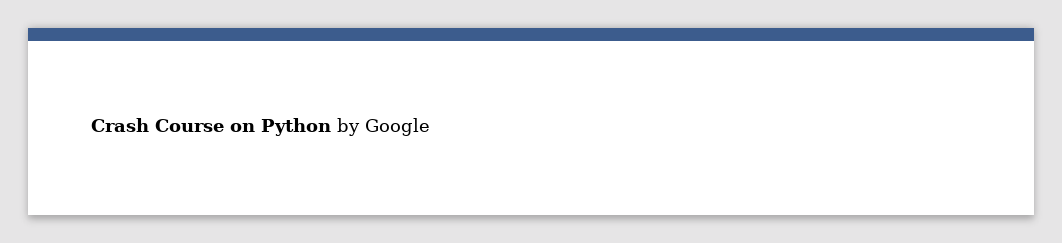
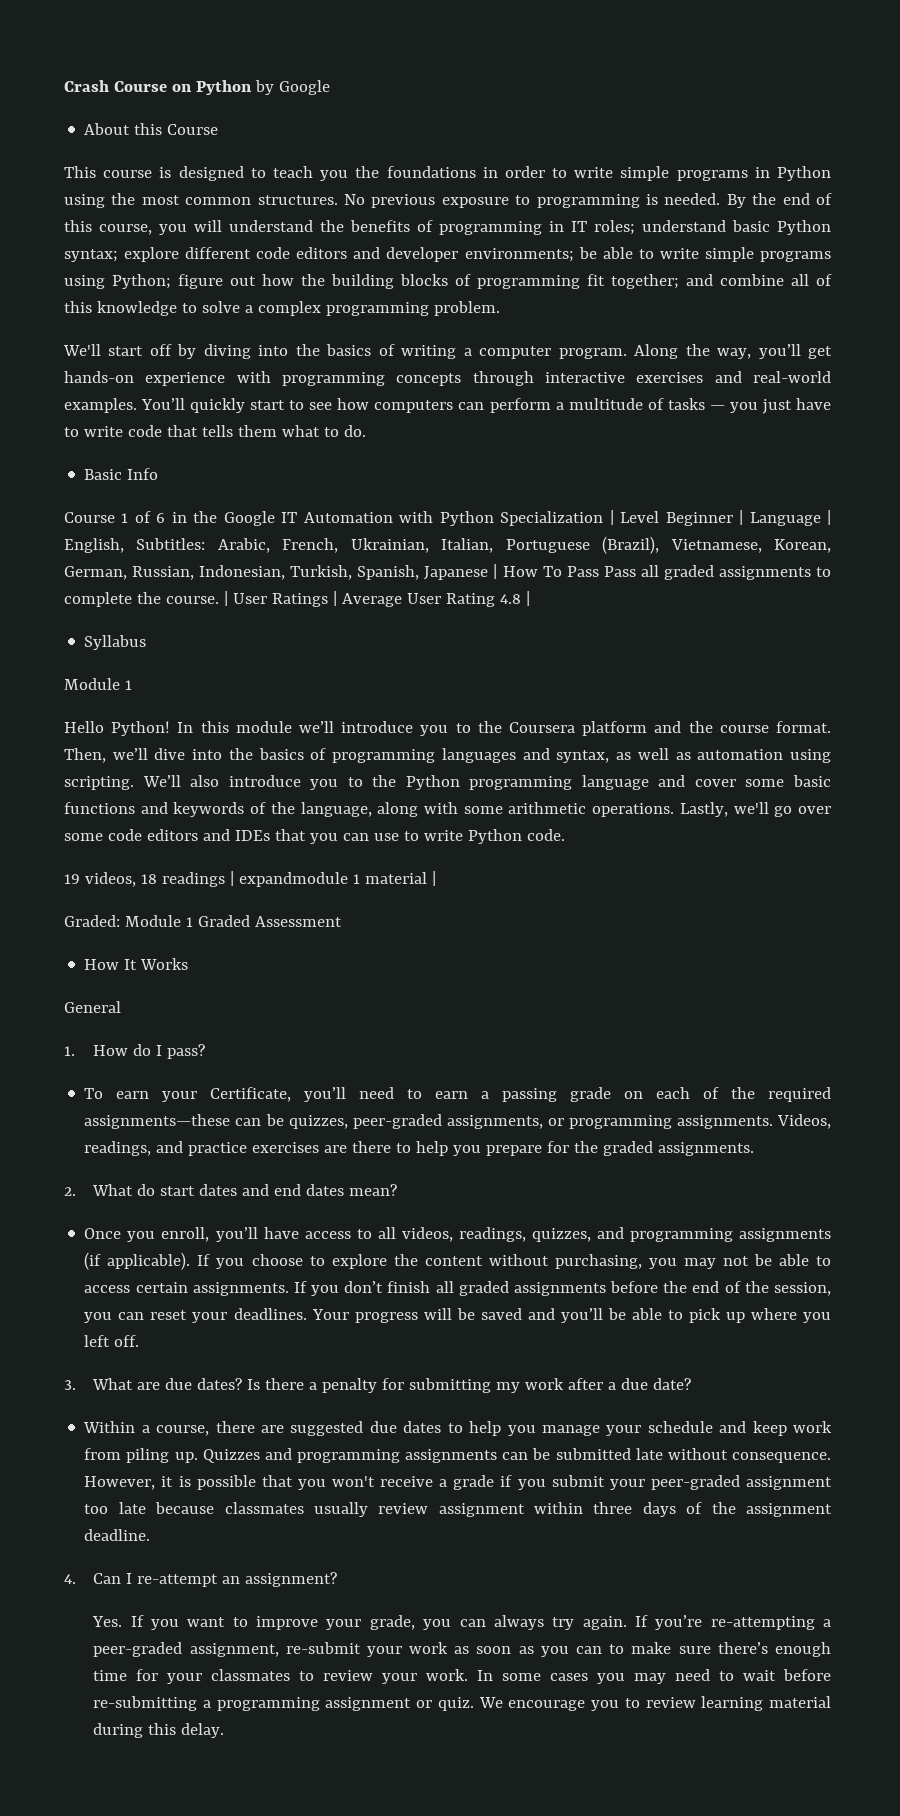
(430, 127) none -> [84,123,219,135] [64,166,831,181] [64,193,832,208] [64,220,831,235] [64,247,832,262] [64,274,832,289] [64,301,500,316] [63,344,833,359] [64,371,831,386] [64,398,831,414] [64,425,366,437] [84,468,159,480] [64,510,832,526] [64,536,832,554] [64,564,831,580] [64,591,530,607] [84,635,147,650] [64,678,132,690] [64,721,832,736] [64,748,832,763] [64,775,832,790] [64,802,831,817] [64,829,565,844] [64,871,436,887] [64,915,342,927] [84,958,189,970] [64,1001,121,1013] [64,1044,206,1059] [84,1087,832,1102] [84,1114,831,1129] [84,1141,755,1156] [64,1184,398,1196] [84,1227,831,1242] [84,1252,831,1270] [84,1281,831,1296] [84,1308,832,1323] [84,1335,140,1347] [64,1378,692,1393] [83,1421,832,1436] [84,1448,831,1463] [84,1475,833,1490] [84,1502,833,1517] [84,1529,151,1541] [64,1572,338,1587] [92,1615,832,1630] [93,1642,832,1657] [93,1669,831,1684] [93,1696,832,1711] [93,1723,225,1738] // About this Course // This course is designed to teach you the foundations in order to write simple programs in Python using the most common structures. No previous exposure to programming is needed. By the end of this course, you will understand the benefits of programming in IT roles; understand basic Python syntax; explore different code editors and developer environments; be able to write simple programs using Python; figure out how the building blocks of programming fit together; and combine all of this knowledge to solve a complex programming problem. // We'll start off by diving into the basics of writing a computer program. Along the way, you’ll get hands-on experience with programming concepts through interactive exercises and real-world examples. You’ll quickly start to see how computers can perform a multitude of tasks — you just have to write code that tells them what to do. // Basic Info // Course 1 of 6 in the Google IT Automation with Python Specialization | Level Beginner | Language | English, Subtitles: Arabic, French, Ukrainian, Italian, Portuguese (Brazil), Vietnamese, Korean, German, Russian, Indonesian, Turkish, Spanish, Japanese | How To Pass Pass all graded assignments to complete the course. | User Ratings | Average User Rating 4.8 | // Syllabus // Module 1 // Hello Python! In this module we’ll introduce you to the Coursera platform and the course format. Then, we’ll dive into the basics of programming languages and syntax, as well as automation using scripting. We’ll also introduce you to the Python programming language and cover some basic functions and keywords of the language, along with some arithmetic operations. Lastly, we'll go over some code editors and IDEs that you can use to write Python code. // 19 videos, 18 readings | expandmodule 1 material | // Graded: Module 1 Graded Assessment // How It Works // General // 1. How do I pass? // To earn your Certificate, you’ll need to earn a passing grade on each of the required assignments—these can be quizzes, peer-graded assignments, or programming assignments. Videos, readings, and practice exercises are there to help you prepare for the graded assignments. // 2. What do start dates and end dates mean? // Once you enroll, you’ll have access to all videos, readings, quizzes, and programming assignments (if applicable). If you choose to explore the content without purchasing, you may not be able to access certain assignments. If you don’t finish all graded assignments before the end of the session, you can reset your deadlines. Your progress will be saved and you’ll be able to pick up where you left off. // 3. What are due dates? Is there a penalty for submitting my work after a due date? // Within a course, there are suggested due dates to help you manage your schedule and keep work from piling up. Quizzes and programming assignments can be submitted late without consequence. However, it is possible that you won't receive a grade if you submit your peer-graded assignment too late because classmates usually review assignment within three days of the assignment deadline. // 4. Can I re-attempt an assignment? // Yes. If you want to improve your grade, you can always try again. If you’re re-attempting a peer-graded assignment, re-submit your work as soon as you can to make sure there’s enough time for your classmates to review your work. In some cases you may need to wait before re-submitting a programming assignment or quiz. We encourage you to review learning material during this delay.

